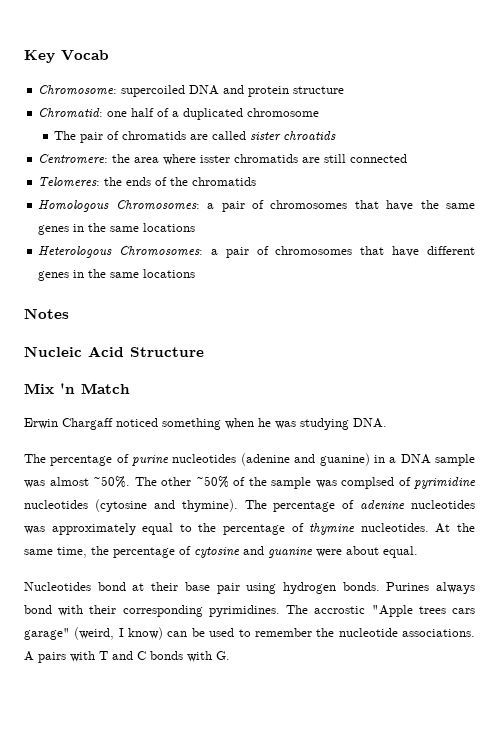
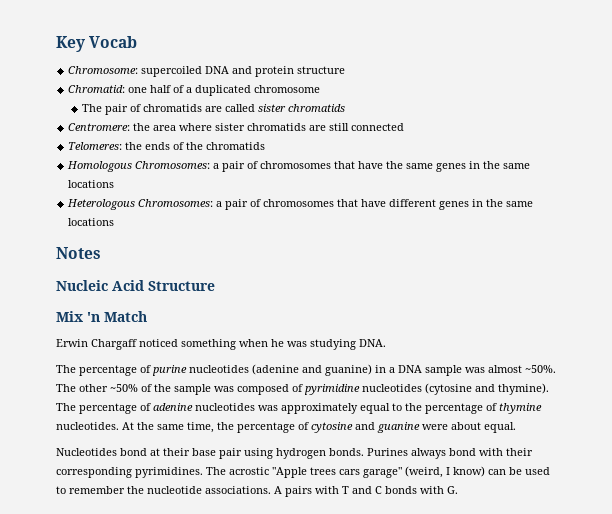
[283,131,337,141] chroatids -> [287,104,345,112] chromatids
[200,155,231,163] isster -> [215,123,246,131] sister
[341,477,394,489] complsed -> [237,384,289,395] composed
[314,606,366,614] accrostic -> [229,467,269,475] acrostic

